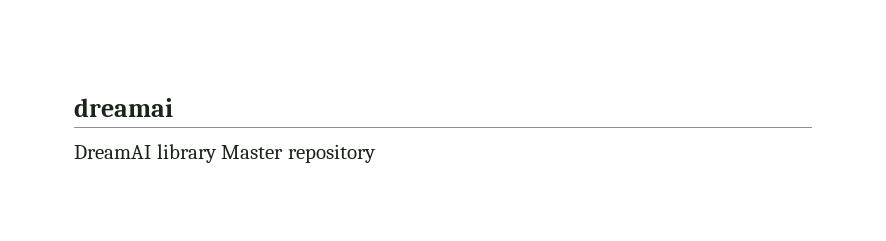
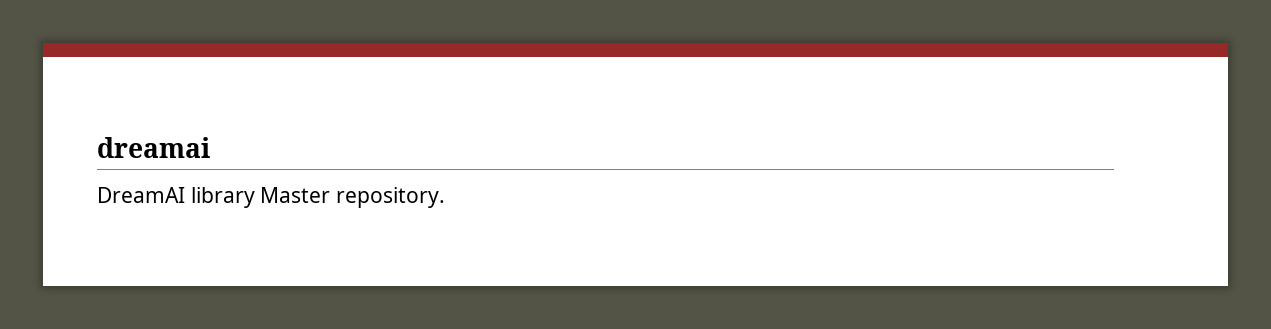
[287,144,376,163] repository -> [336,187,446,208] repository.

